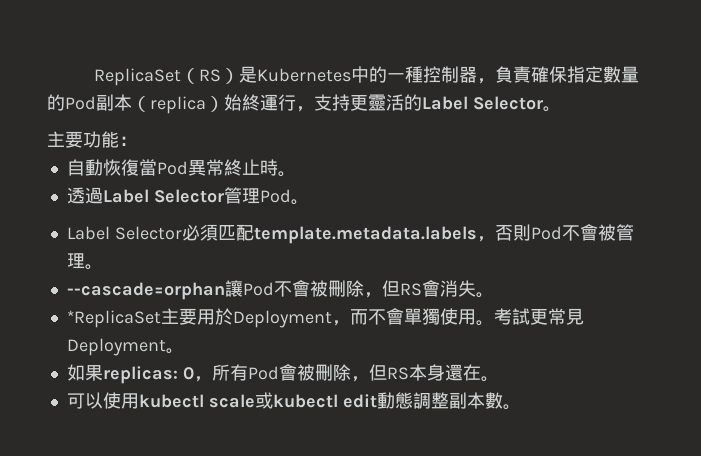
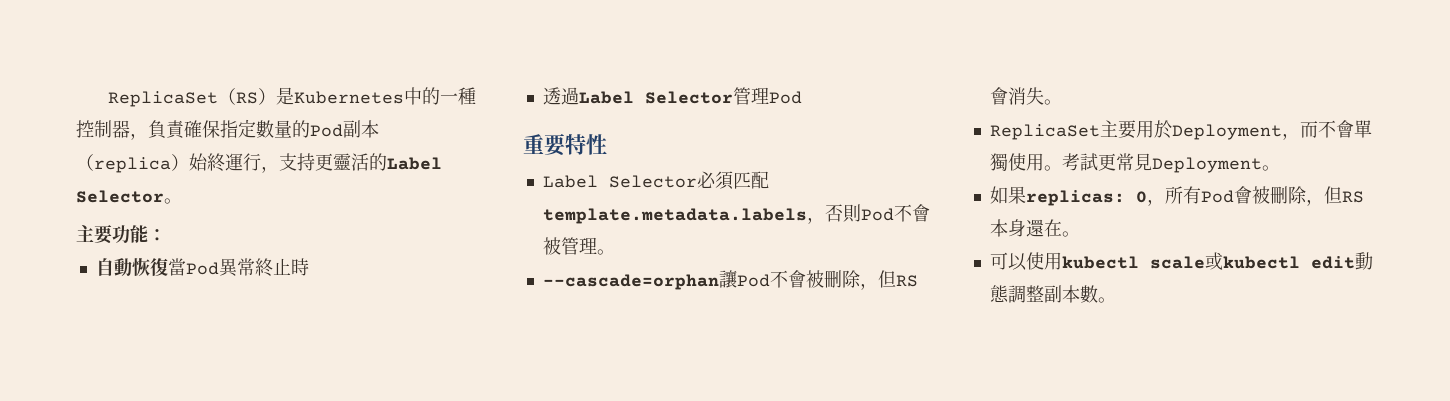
[277,171,296,177] 。 -> (309, 267) none
[290,199,309,205] 。 -> [523,133,607,156] // 重要特性
[66,310,161,328] *ReplicaSet -> [989,124,1100,140] ReplicaSet

